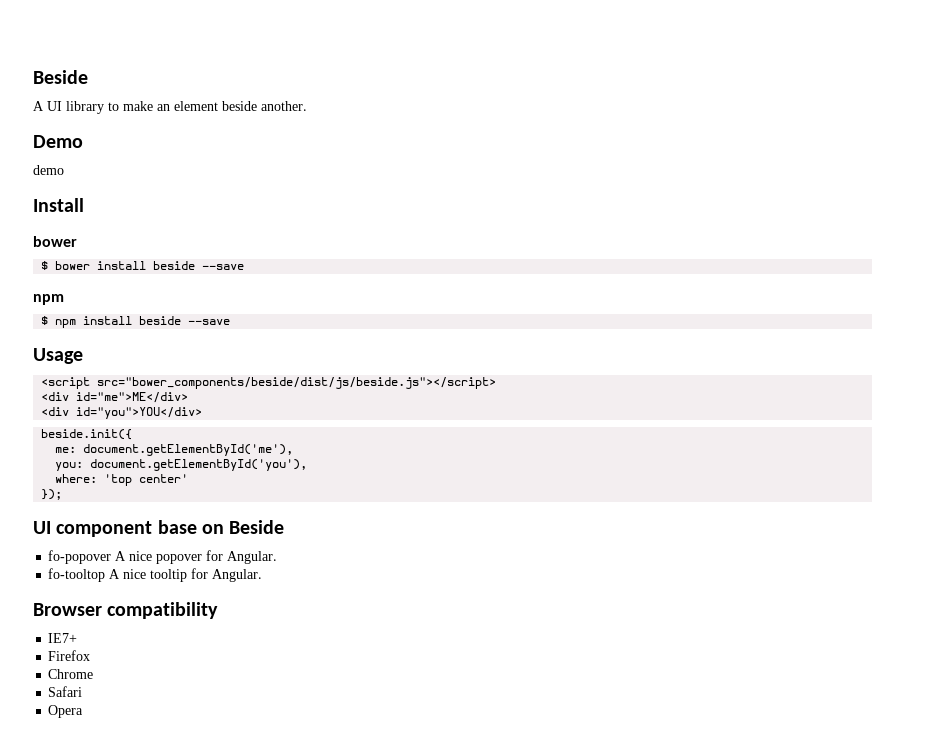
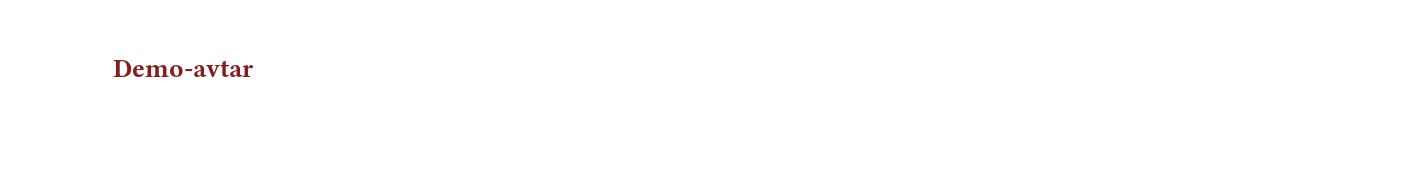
[33,70,88,84] [33,101,307,114] [33,135,83,148] [33,165,64,175] [33,198,84,212] [33,236,77,247] [41,261,245,270] [33,294,64,305] [41,316,231,328] [33,348,83,364] [41,377,497,389] [41,392,189,403] [41,407,203,419] [41,429,133,440] [55,444,294,456] [55,459,308,471] [55,474,189,486] [41,489,63,500] [33,520,285,537] [48,550,278,564] [48,568,263,582] [33,602,219,619] [48,633,78,643] [48,650,91,661] [48,669,94,679] [48,686,83,697] [48,705,84,718] Beside // A UI library to make an element beside another. // Demo // demo // Install // bower // $ bower install beside --save // npm // $ npm install beside --save // Usage // <script src="bower_components/beside/dist/js/beside.js"></script> // <div id="me">ME</div> // <div id="you">YOU</div> // beside.init({ // me: document.getElementById('me'), // you: document.getElementById('you'), // where: 'top center' // }); // UI component base on Beside // fo-popover A nice popover for Angular. // fo-tooltop A nice tooltip for Angular. // Browser compatibility // IE7+ // Firefox // Chrome // Safari // Opera -> [113,59,254,77] Demo-avtar

